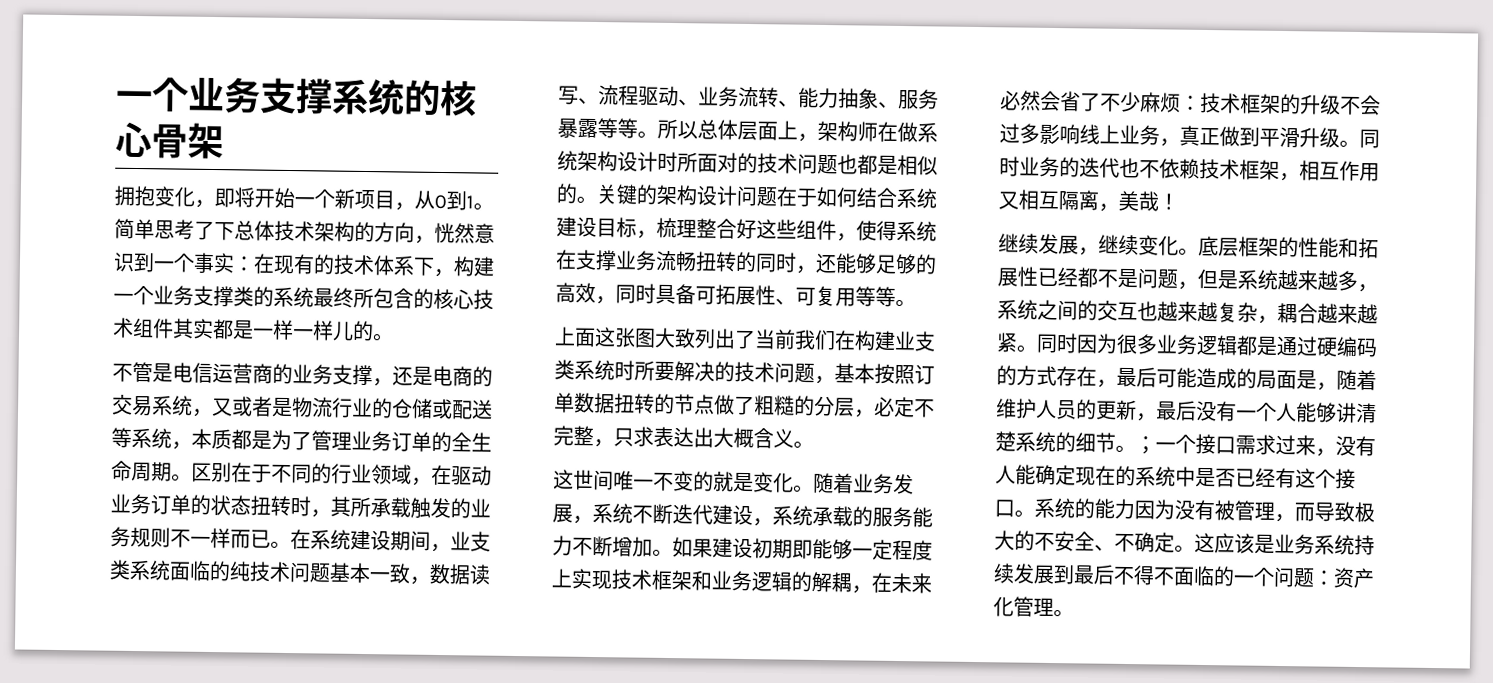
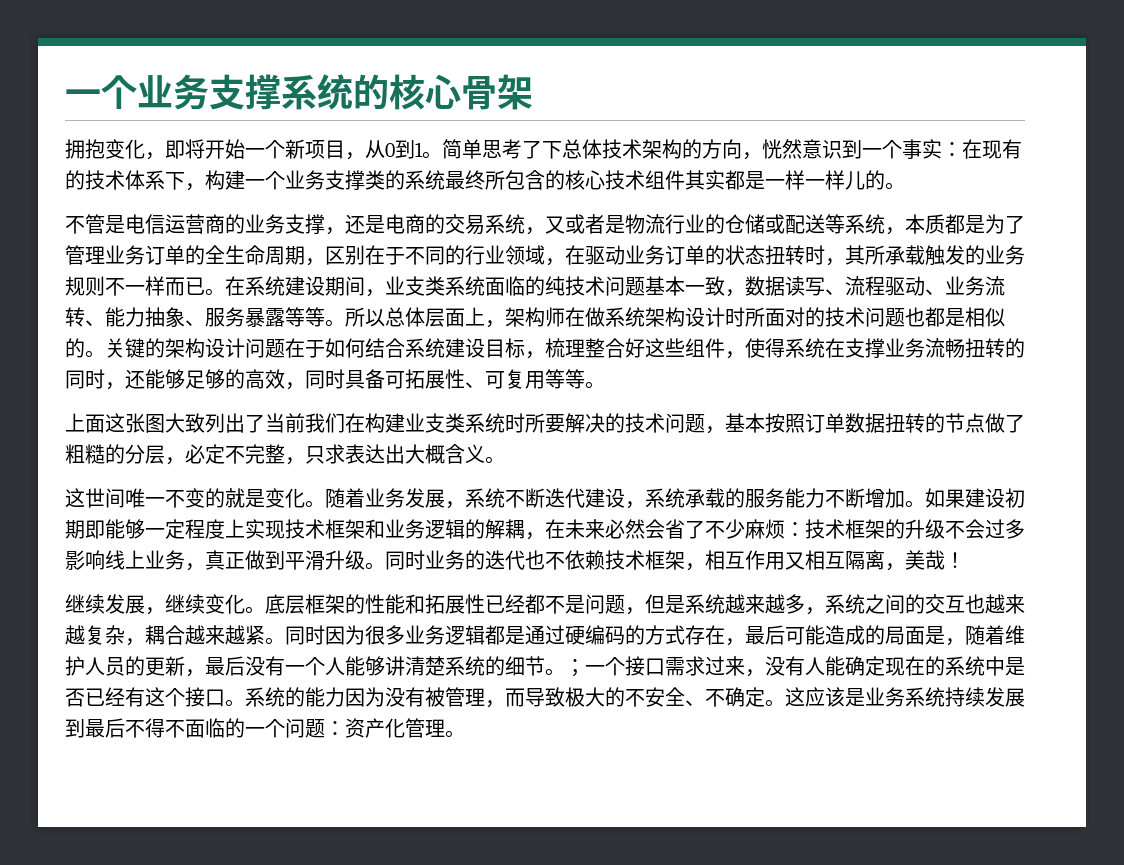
[171,473,192,482] 。 -> [305,258,325,266] ，

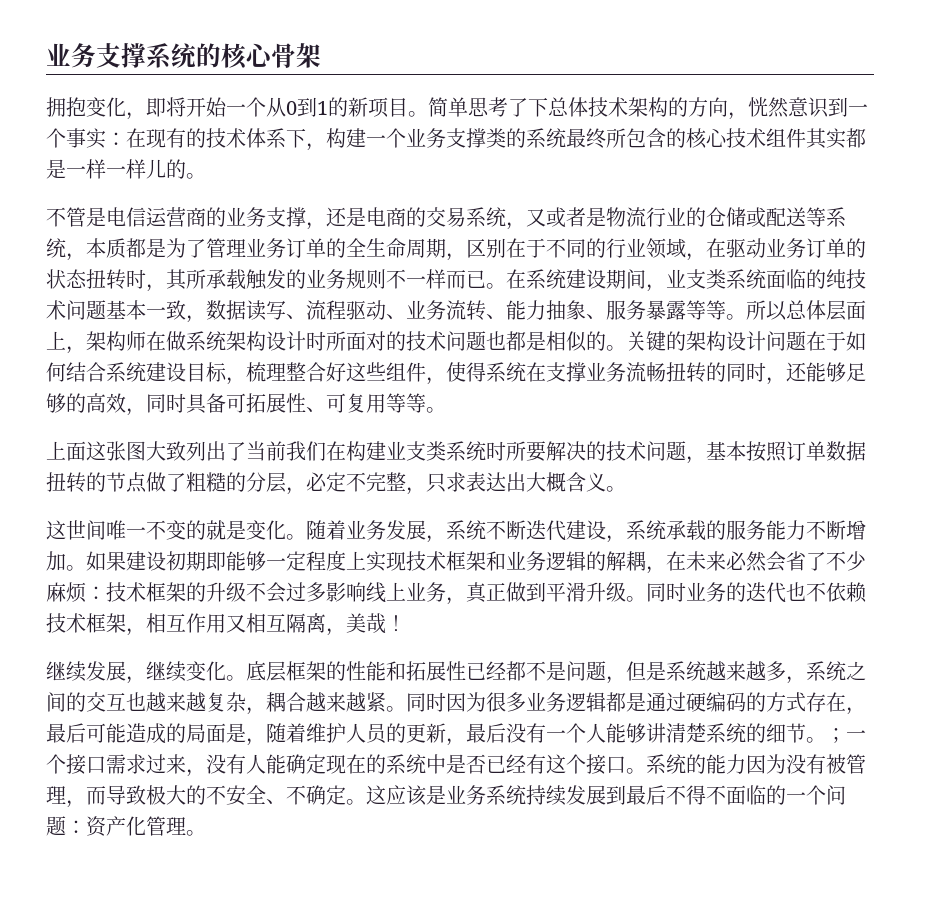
[65,75,137,109] 一个 -> (46, 54) none
[285,139,365,160] 新项目， -> (266, 107) none
(423, 149) none -> [328,97,408,118] 的新项目

